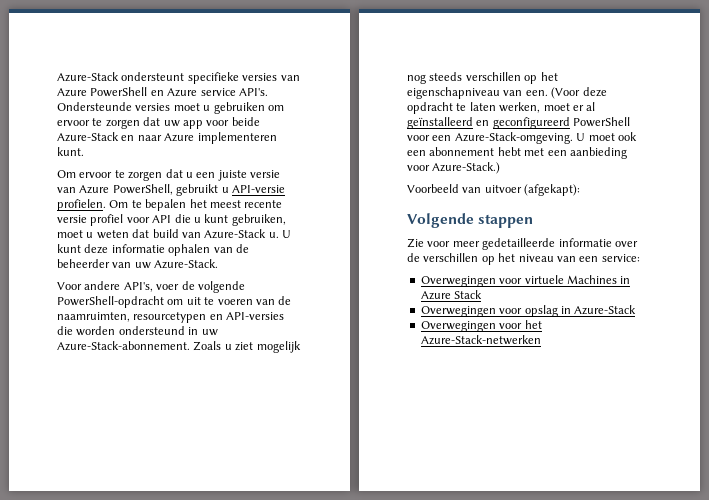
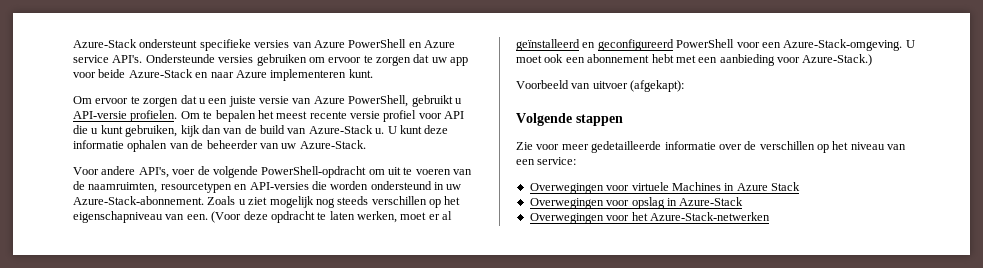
[173,103,211,111] moet u -> (254, 59) none
[57,229,150,239] moet u weten dat -> [180,125,257,137] kijk dan van de

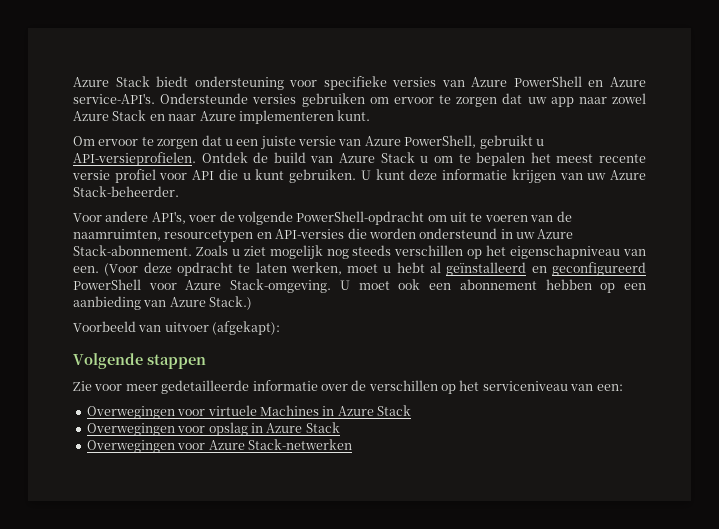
[73,39,198,48] Azure-Stack ondersteunt -> [73,76,318,90] Azure Stack biedt ondersteuning voor
[73,55,143,63] service API's. -> [73,93,155,104] service-API's.
[73,69,193,78] voor beide Azure-Stack -> [578,93,647,104] [73,110,147,121] naar zowel Azure Stack
[73,110,200,122] API-versie profielen. Om -> [73,152,453,166] API-versieprofielen. Ontdek de build van Azure Stack u om
[125,125,449,137] [73,140,366,152] gebruiken, kijk dan van de build van Azure-Stack u. U kunt deze informatie ophalen van de beheerder van uw Azure-Stack. -> [289,169,646,184] [73,186,179,197] gebruiken. U kunt deze informatie krijgen van uw Azure Stack-beheerder.
[73,196,204,205] Azure-Stack-abonnement. -> [537,229,574,239] [73,245,192,256] Azure Stack-abonnement.
[428,214,440,220] er -> [383,262,425,273] u hebt
[761,39,903,51] een Azure-Stack-omgeving. -> [185,279,332,293] Azure Stack-omgeving.
[651,54,873,66] hebt met een aanbieding voor Azure-Stack.) -> [545,279,647,293] [73,296,253,310] hebben op een aanbieding van Azure Stack.)
[850,142,907,150] [516,157,577,165] niveau van een service: -> [482,381,623,391] serviceniveau van een:
[679,197,744,206] [529,212,770,224] Azure-Stack // Overwegingen voor het Azure-Stack-netwerken -> [266,422,340,433] [86,439,352,453] Azure Stack // Overwegingen voor Azure Stack-netwerken

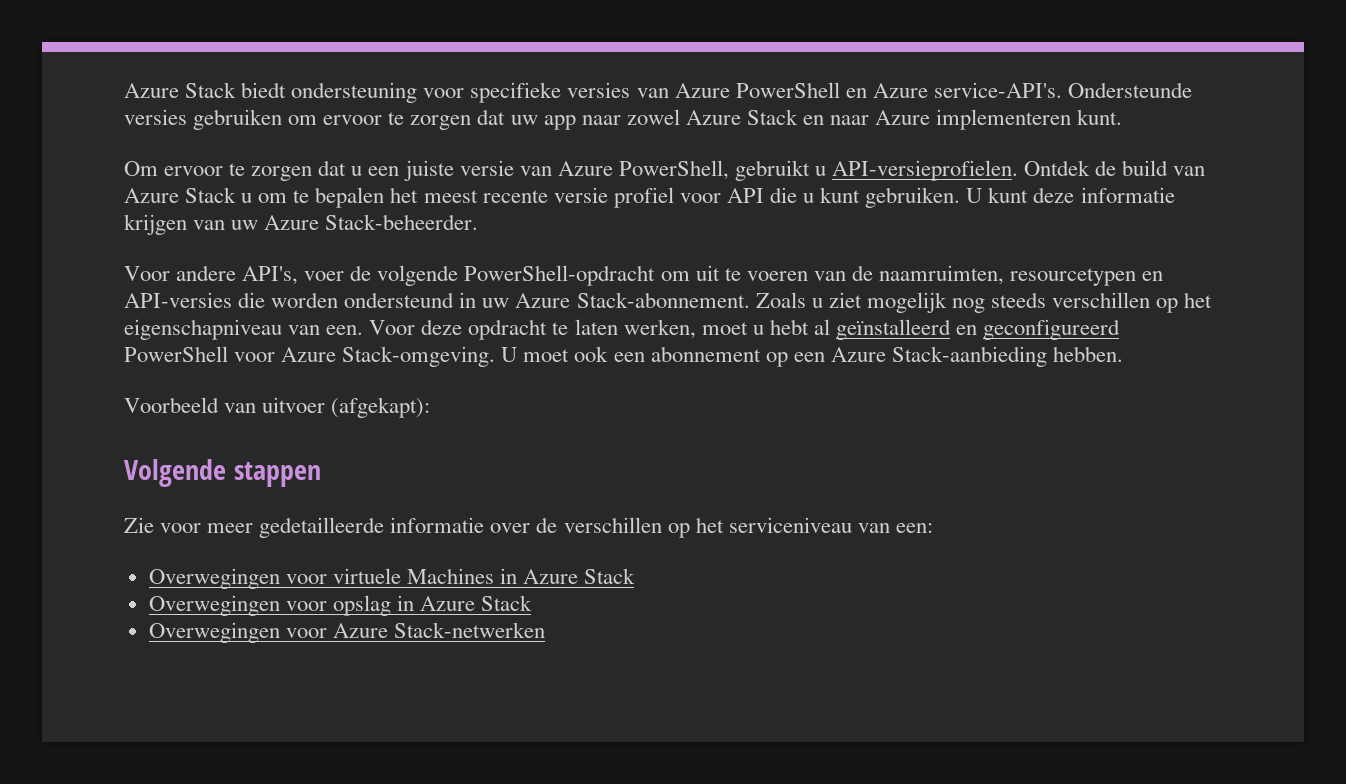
[104,263,139,276] (Voor -> [369,320,416,335] Voor
[545,279,592,290] hebben -> (761, 354) none
[73,296,253,310] aanbieding van Azure Stack.) -> [830,346,1123,367] Azure Stack-aanbieding hebben.

